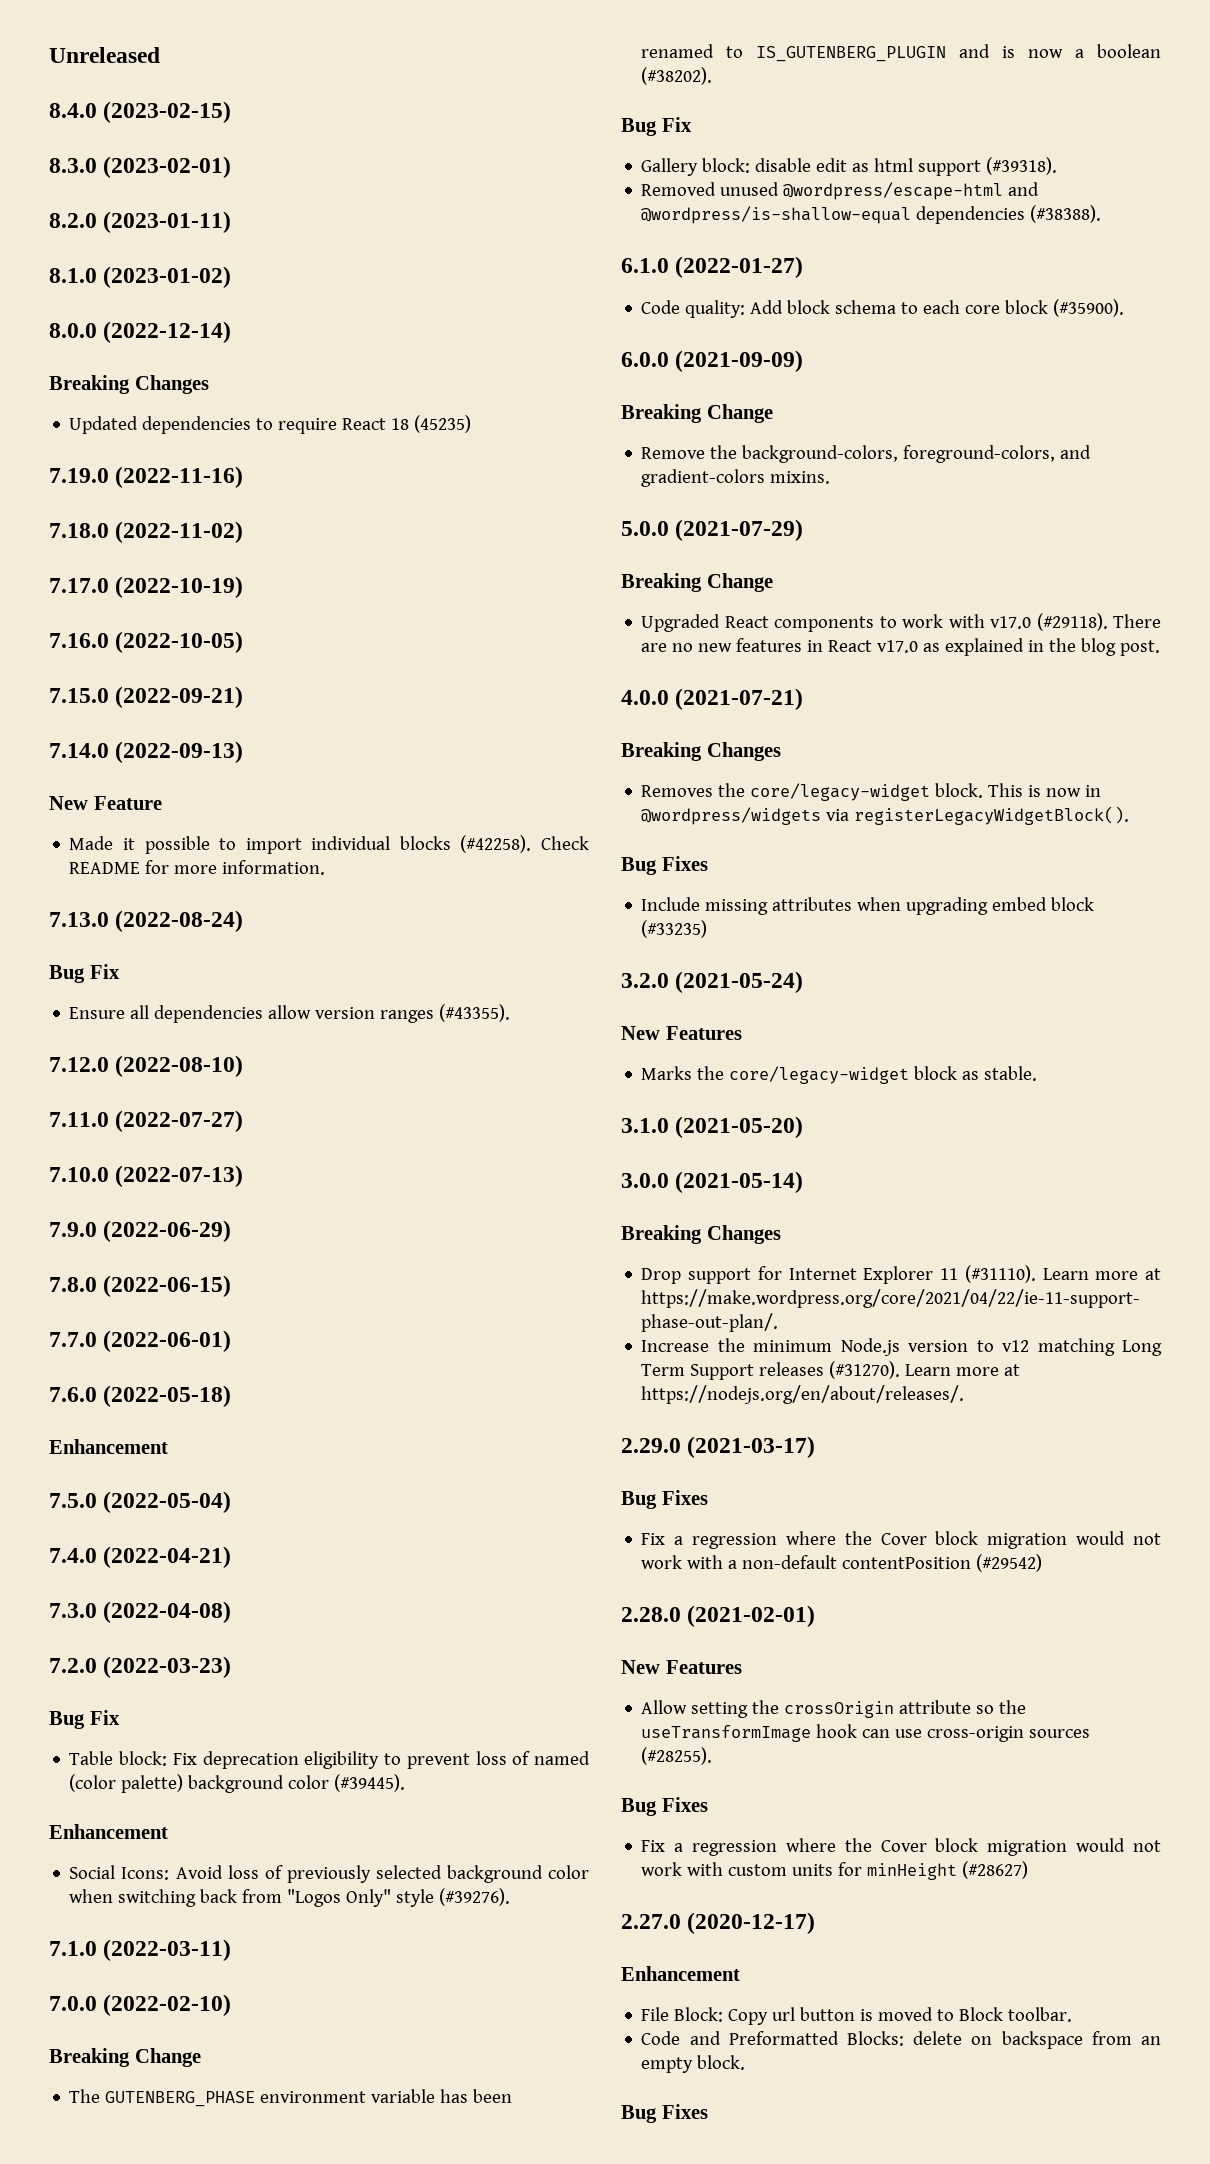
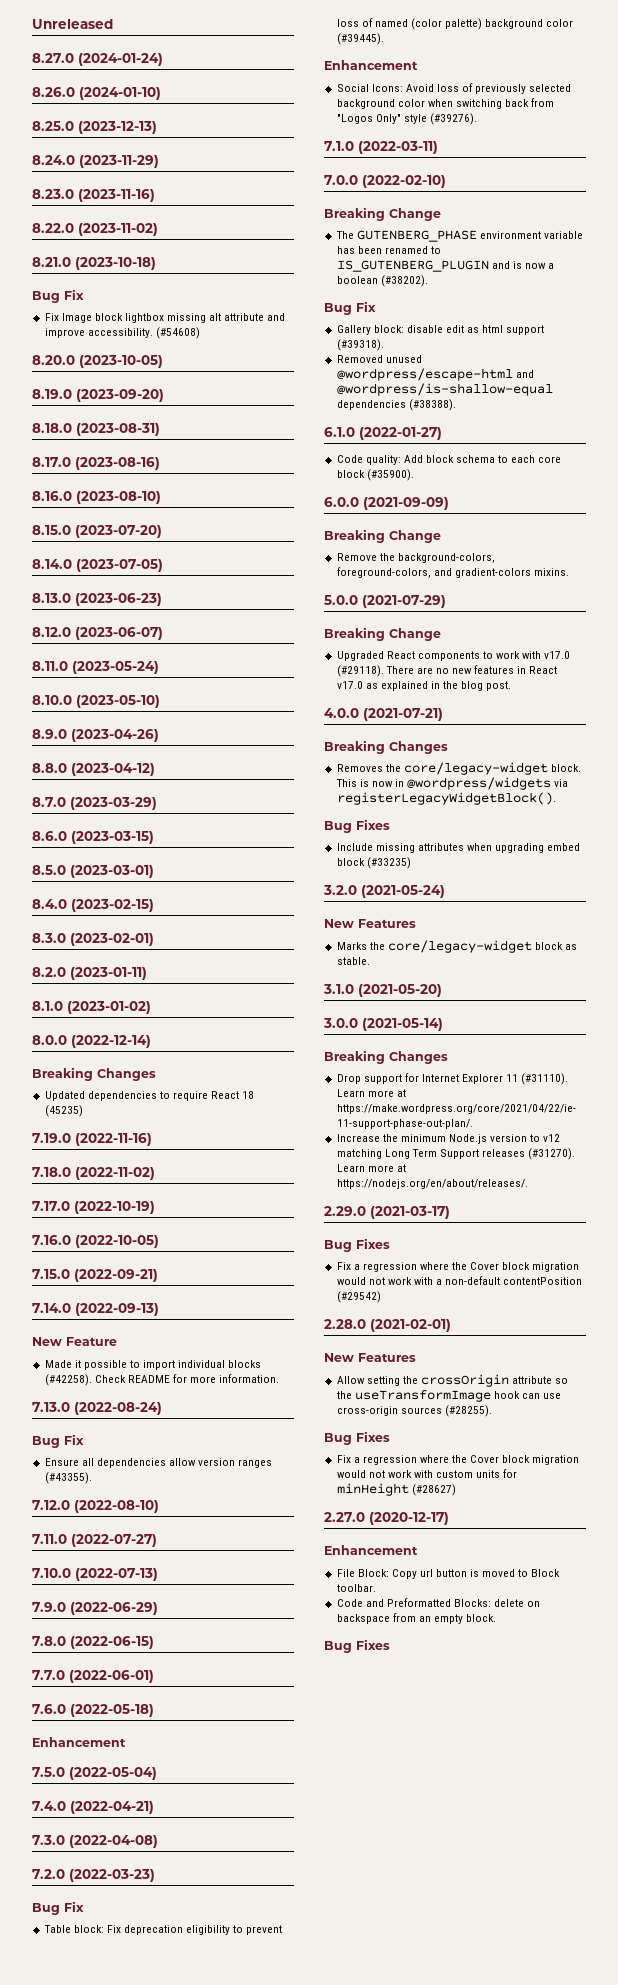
(160, 55) none -> [32,53,163,66] [32,87,161,100] [32,121,157,134] [32,155,159,168] [32,189,155,202] [32,223,158,236] [32,257,156,270] [32,289,84,303] [44,313,286,323] [44,327,200,339] [32,355,163,368] [32,389,164,402] [32,423,160,436] [32,457,160,470] [32,491,161,504] [32,525,162,538] [32,559,163,572] [32,593,162,606] [32,627,163,640] [32,661,159,674] [32,695,160,708] [32,729,159,742] [32,763,155,776] [32,797,157,810] [32,831,154,844] [32,865,154,878] // 8.27.0 (2024-01-24) // 8.26.0 (2024-01-10) // 8.25.0 (2023-12-13) // 8.24.0 (2023-11-29) // 8.23.0 (2023-11-16) // 8.22.0 (2023-11-02) // 8.21.0 (2023-10-18) // Bug Fix // Fix Image block lightbox missing alt attribute and improve accessibility. (#54608) // 8.20.0 (2023-10-05) // 8.19.0 (2023-09-20) // 8.18.0 (2023-08-31) // 8.17.0 (2023-08-16) // 8.16.0 (2023-08-10) // 8.15.0 (2023-07-20) // 8.14.0 (2023-07-05) // 8.13.0 (2023-06-23) // 8.12.0 (2023-06-07) // 8.11.0 (2023-05-24) // 8.10.0 (2023-05-10) // 8.9.0 (2023-04-26) // 8.8.0 (2023-04-12) // 8.7.0 (2023-03-29) // 8.6.0 (2023-03-15) // 8.5.0 (2023-03-01)

